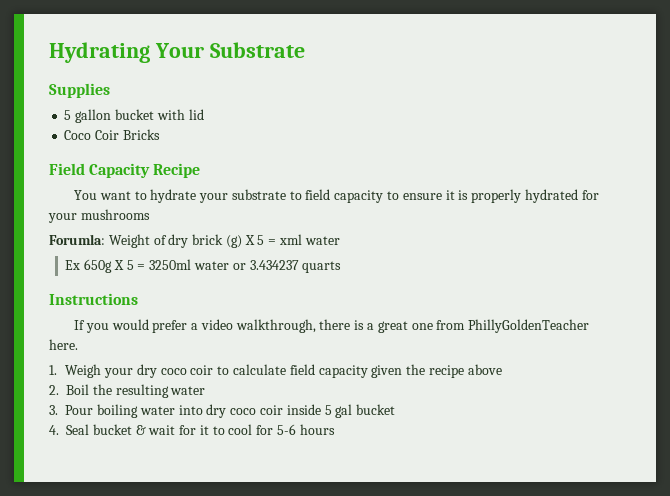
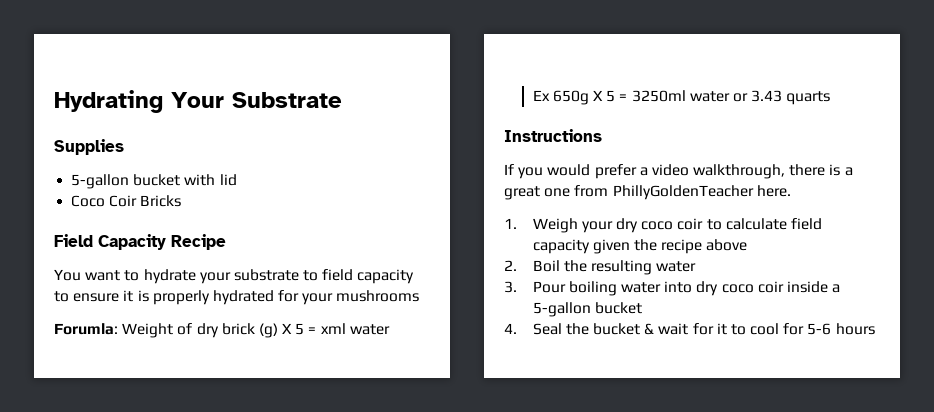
[64,109,112,123] 5 gallon -> [71,174,130,189] 5-gallon
[249,260,299,270] 3.434237 -> [751,90,783,102] 3.43
[324,404,353,418] 5 gal -> [832,284,841,293] [532,302,591,317] a 5-gallon
(89, 429) none -> [565,323,589,335] the

